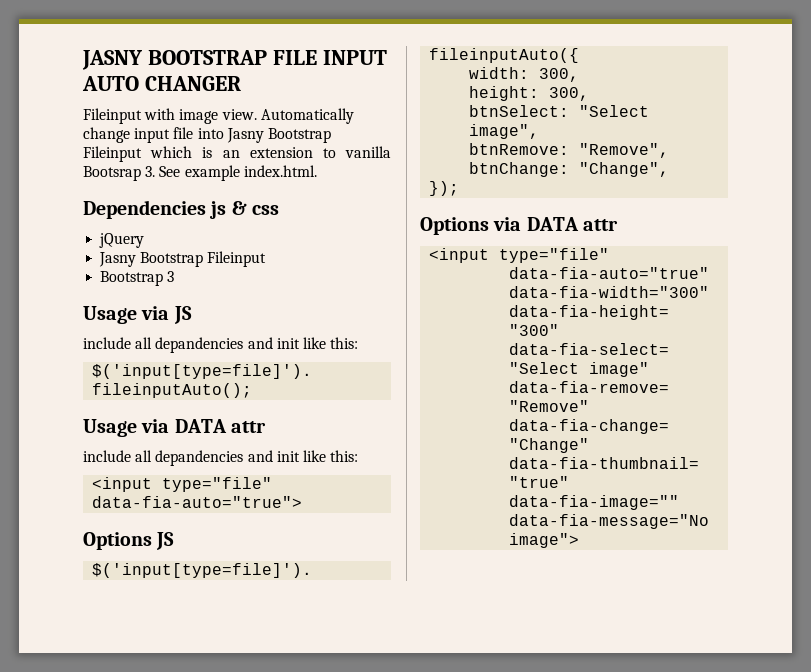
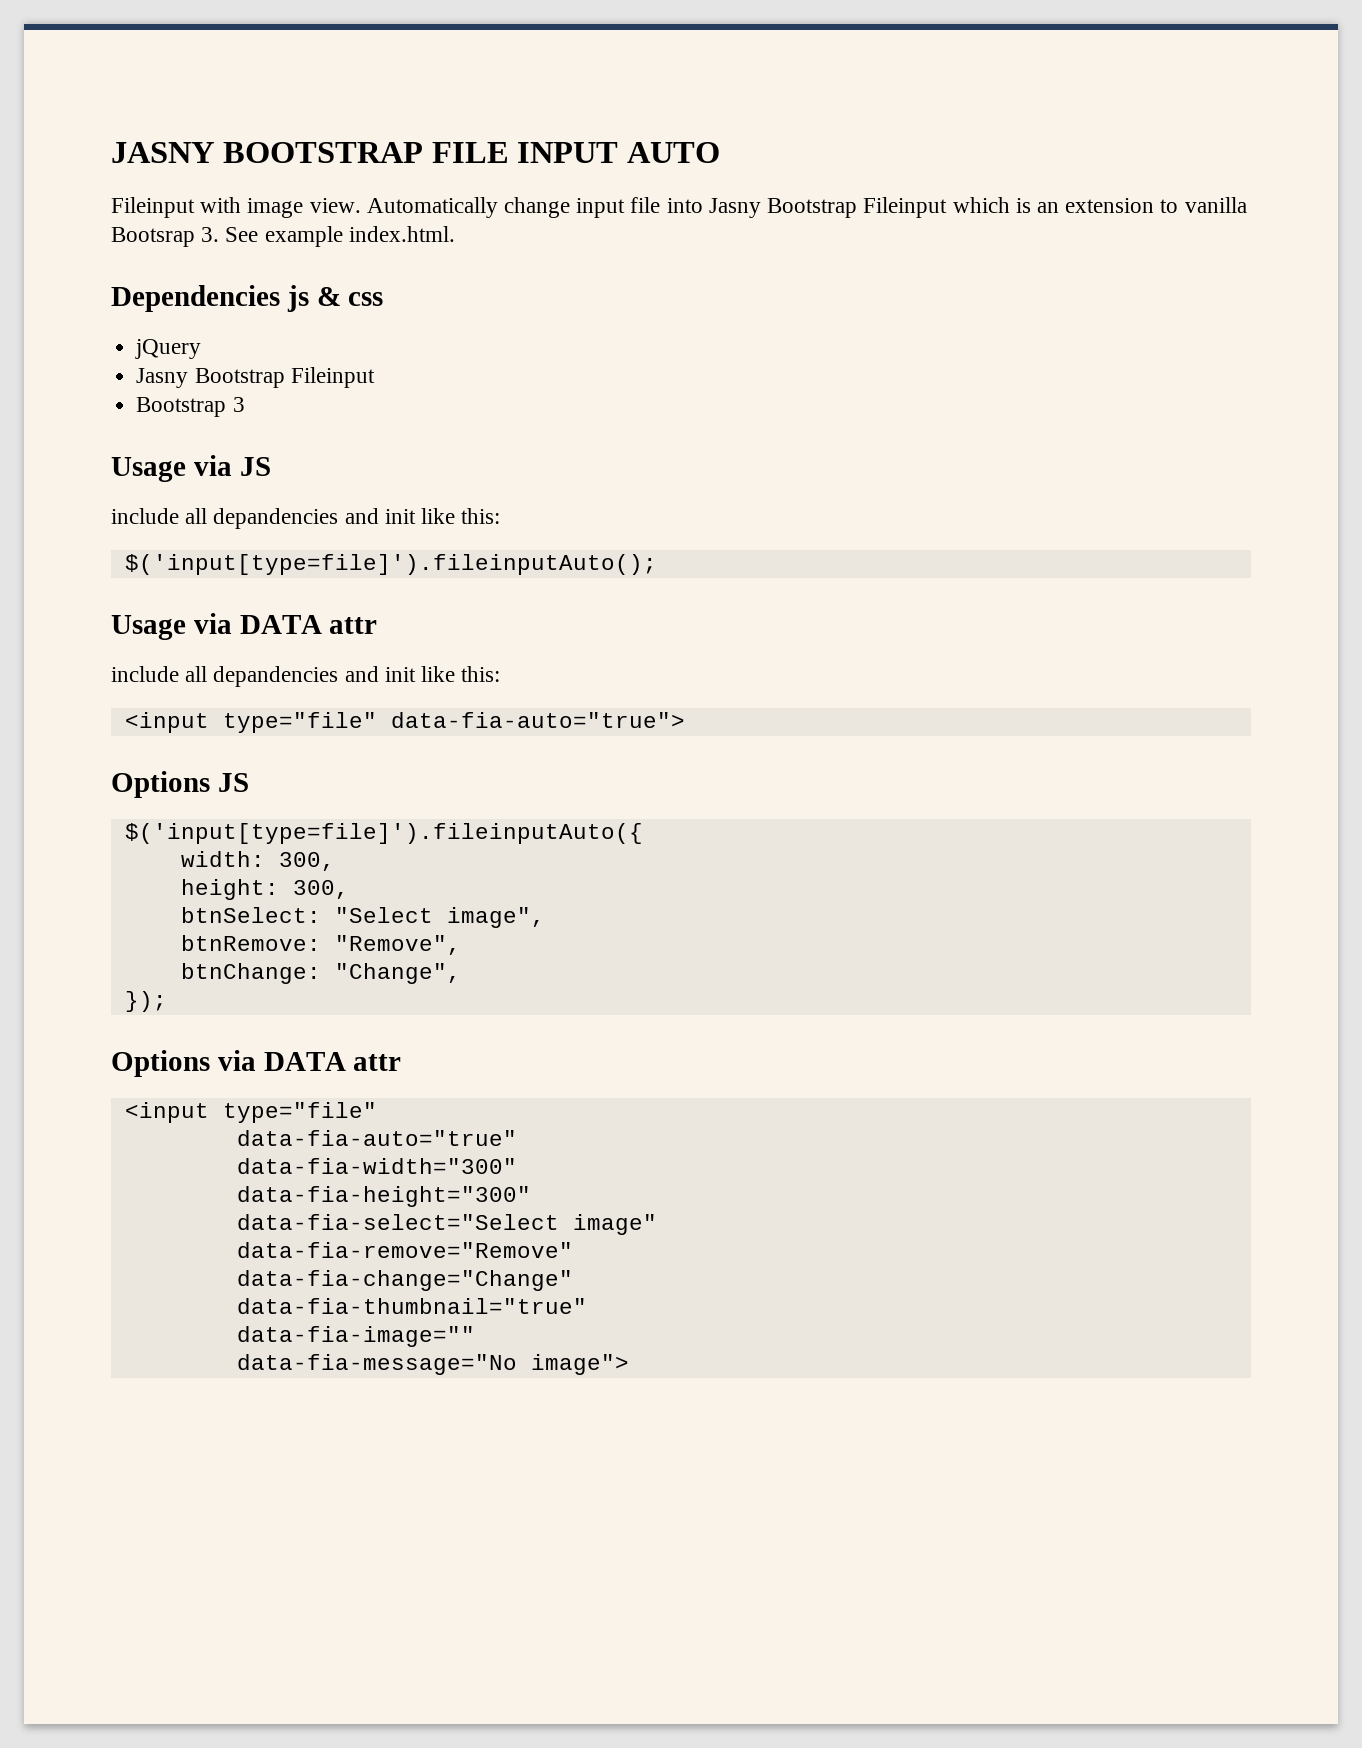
[144,76,241,91] CHANGER -> (721, 152) none

